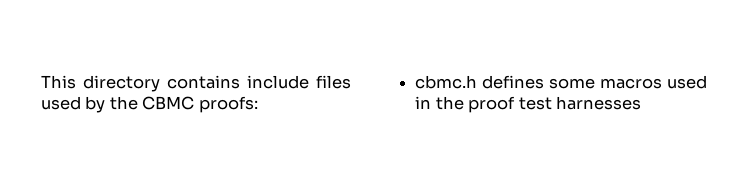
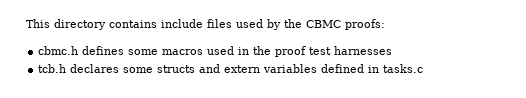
(641, 103) none -> [38,64,424,73] // tcb.h declares some structs and extern variables defined in tasks.c

